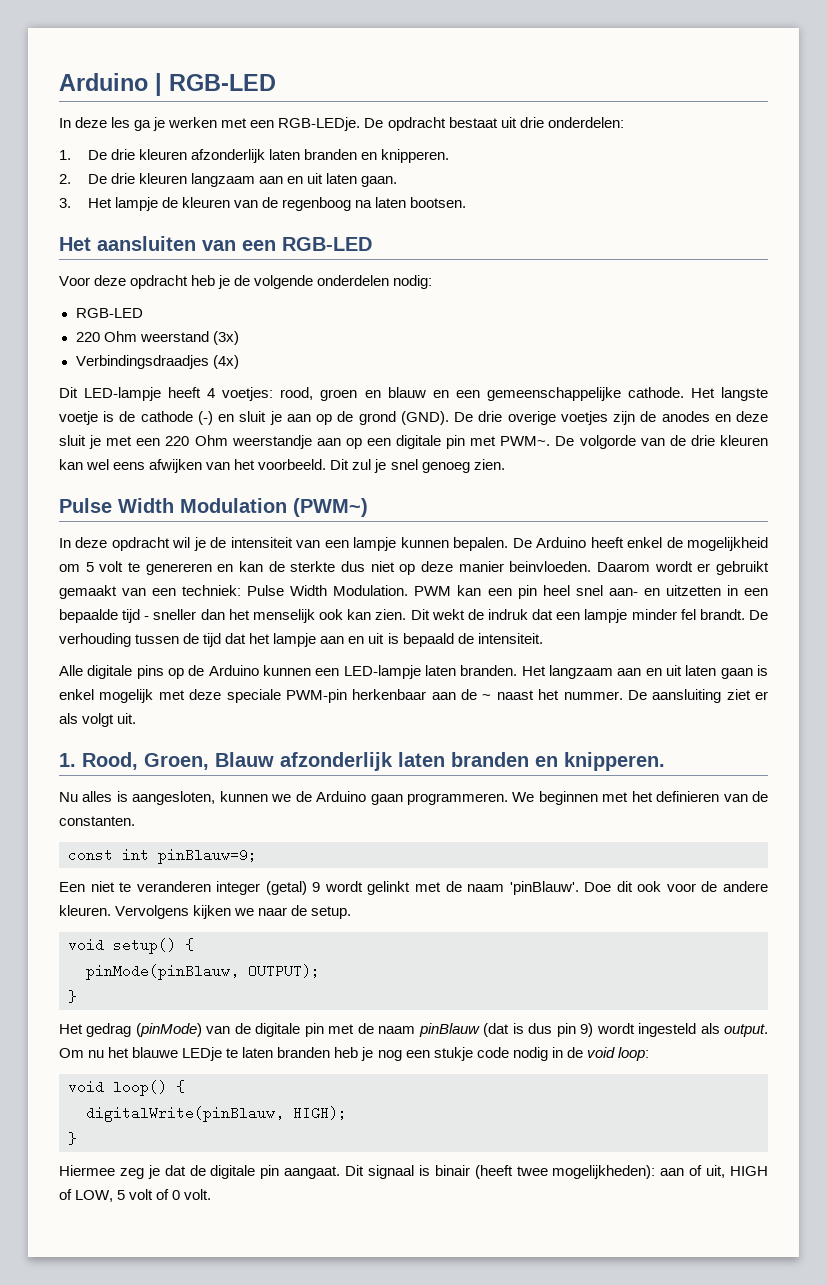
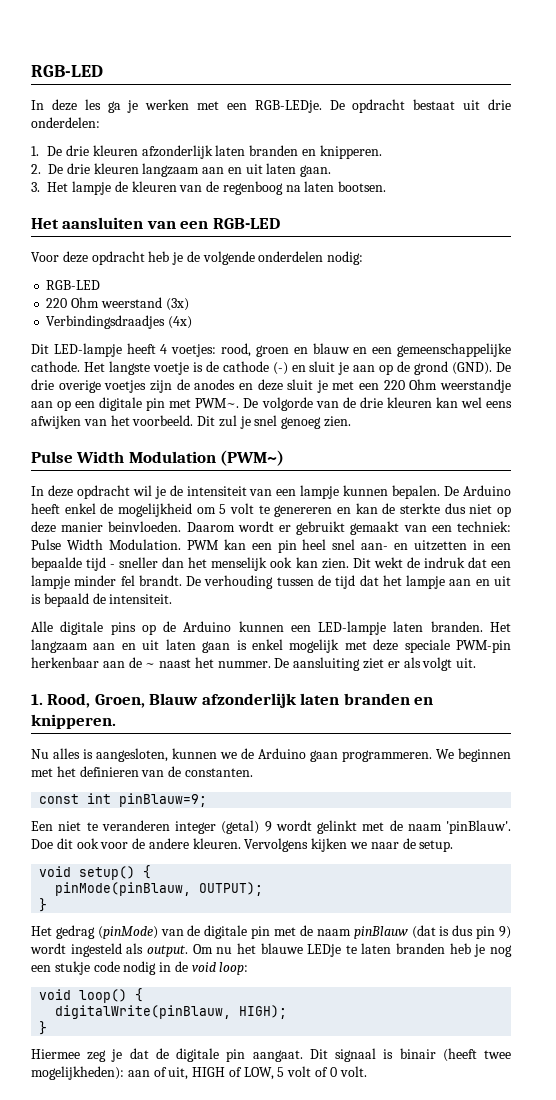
[59,73,162,96] Arduino | -> (31, 71) none

